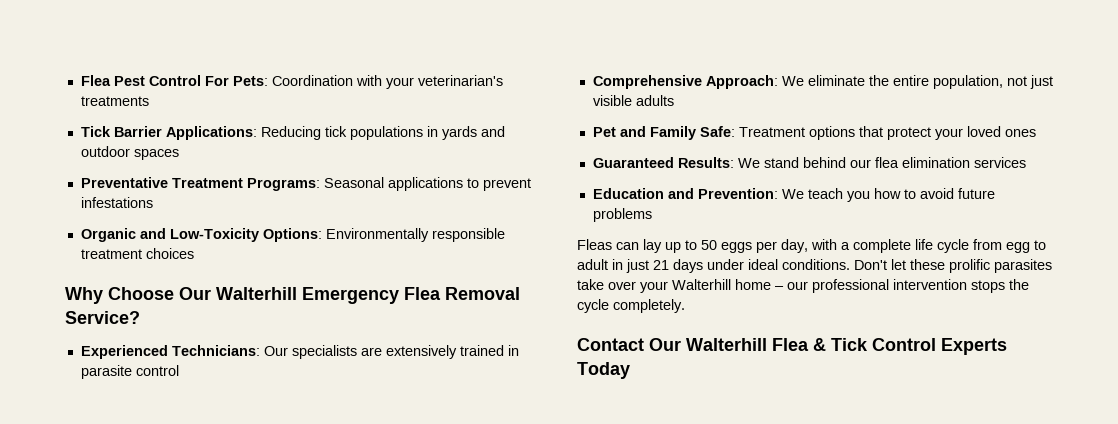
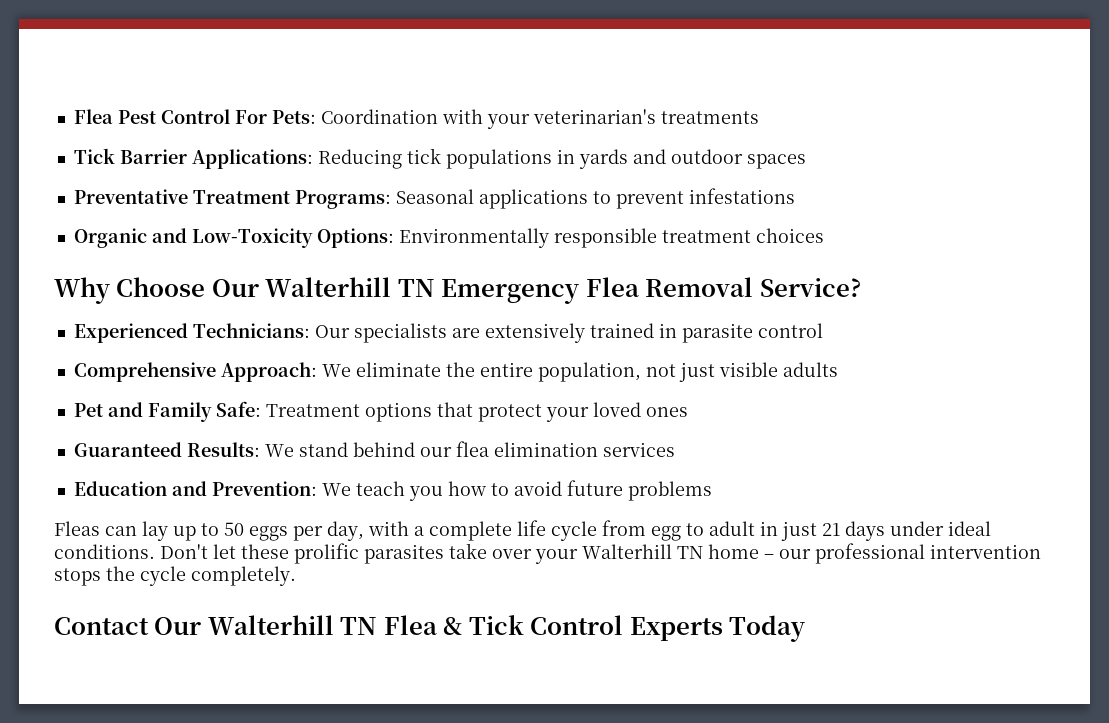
(297, 293) none -> [397,279,435,297] TN
(731, 284) none -> [677,546,703,559] TN
(767, 344) none -> [340,617,378,635] TN

